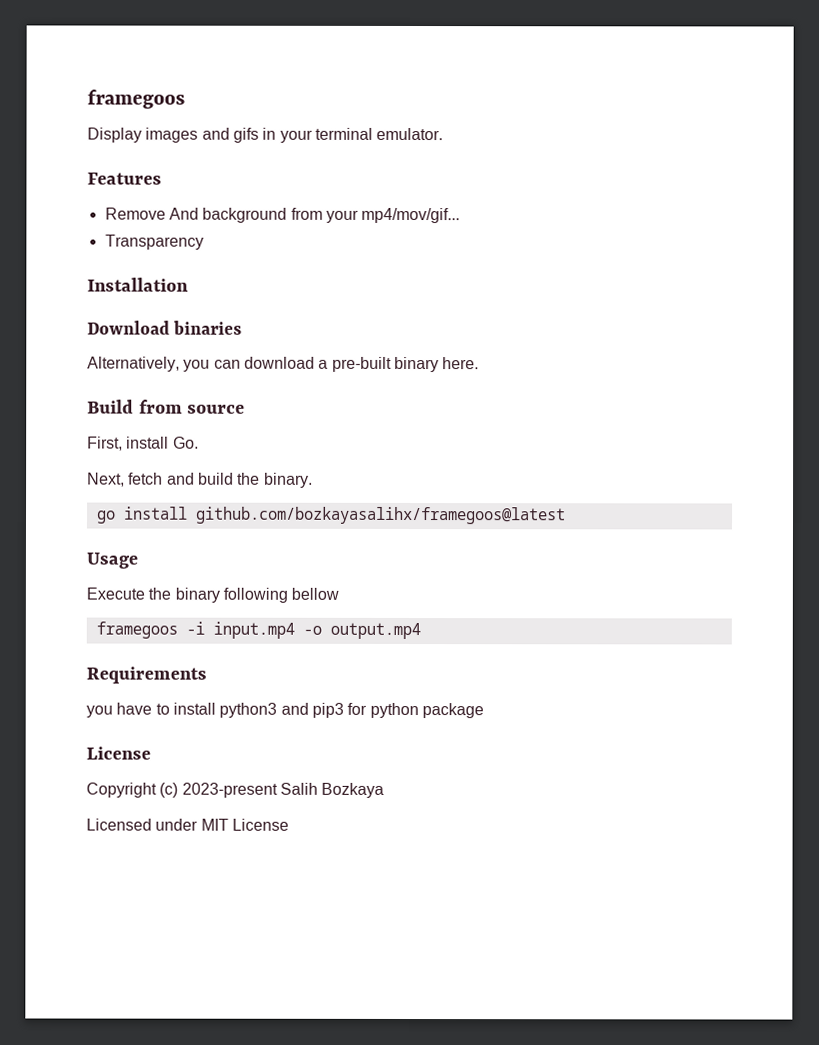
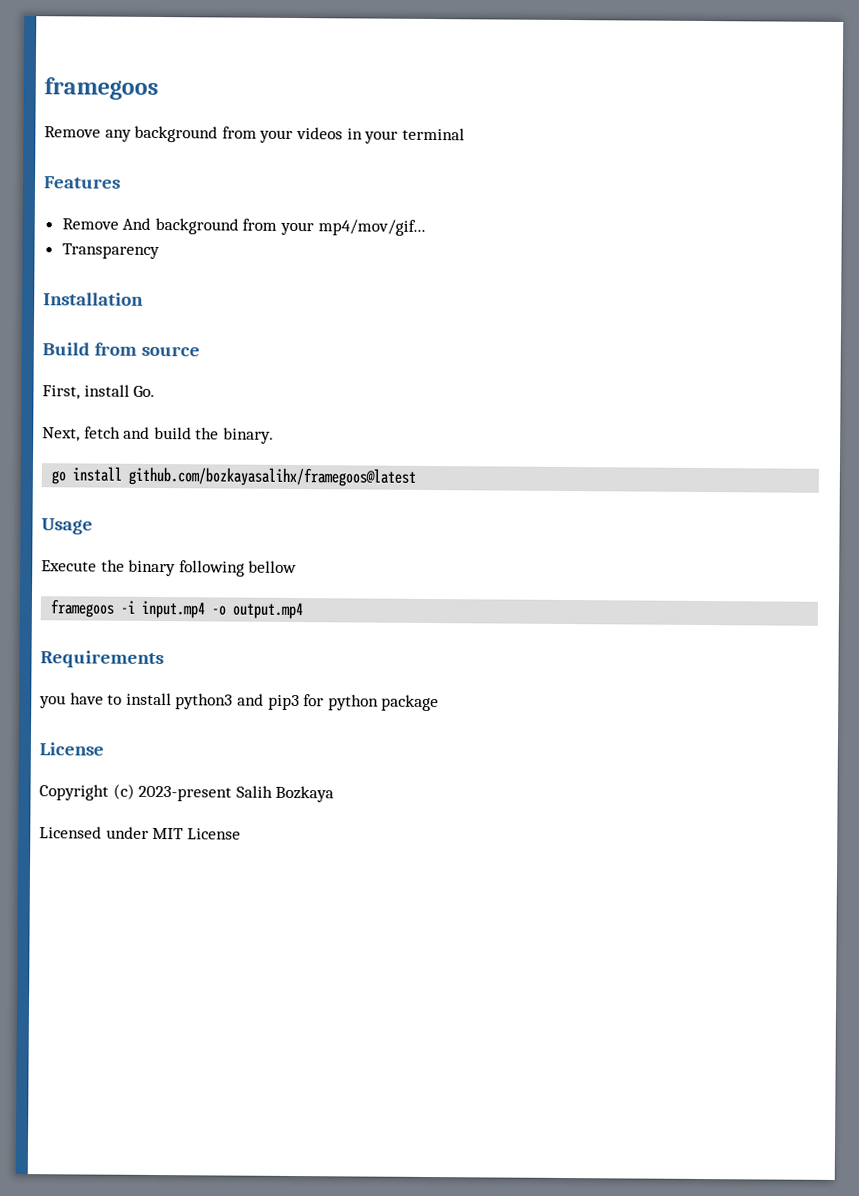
[87,127,259,143] Display images and gifs -> [44,125,343,143] Remove any background from your videos
[376,127,444,141] emulator. -> (465, 134) none
[87,320,243,335] [87,356,480,373] // Download binaries // Alternatively, you can download a pre-built binary here. -> (144, 299) none

